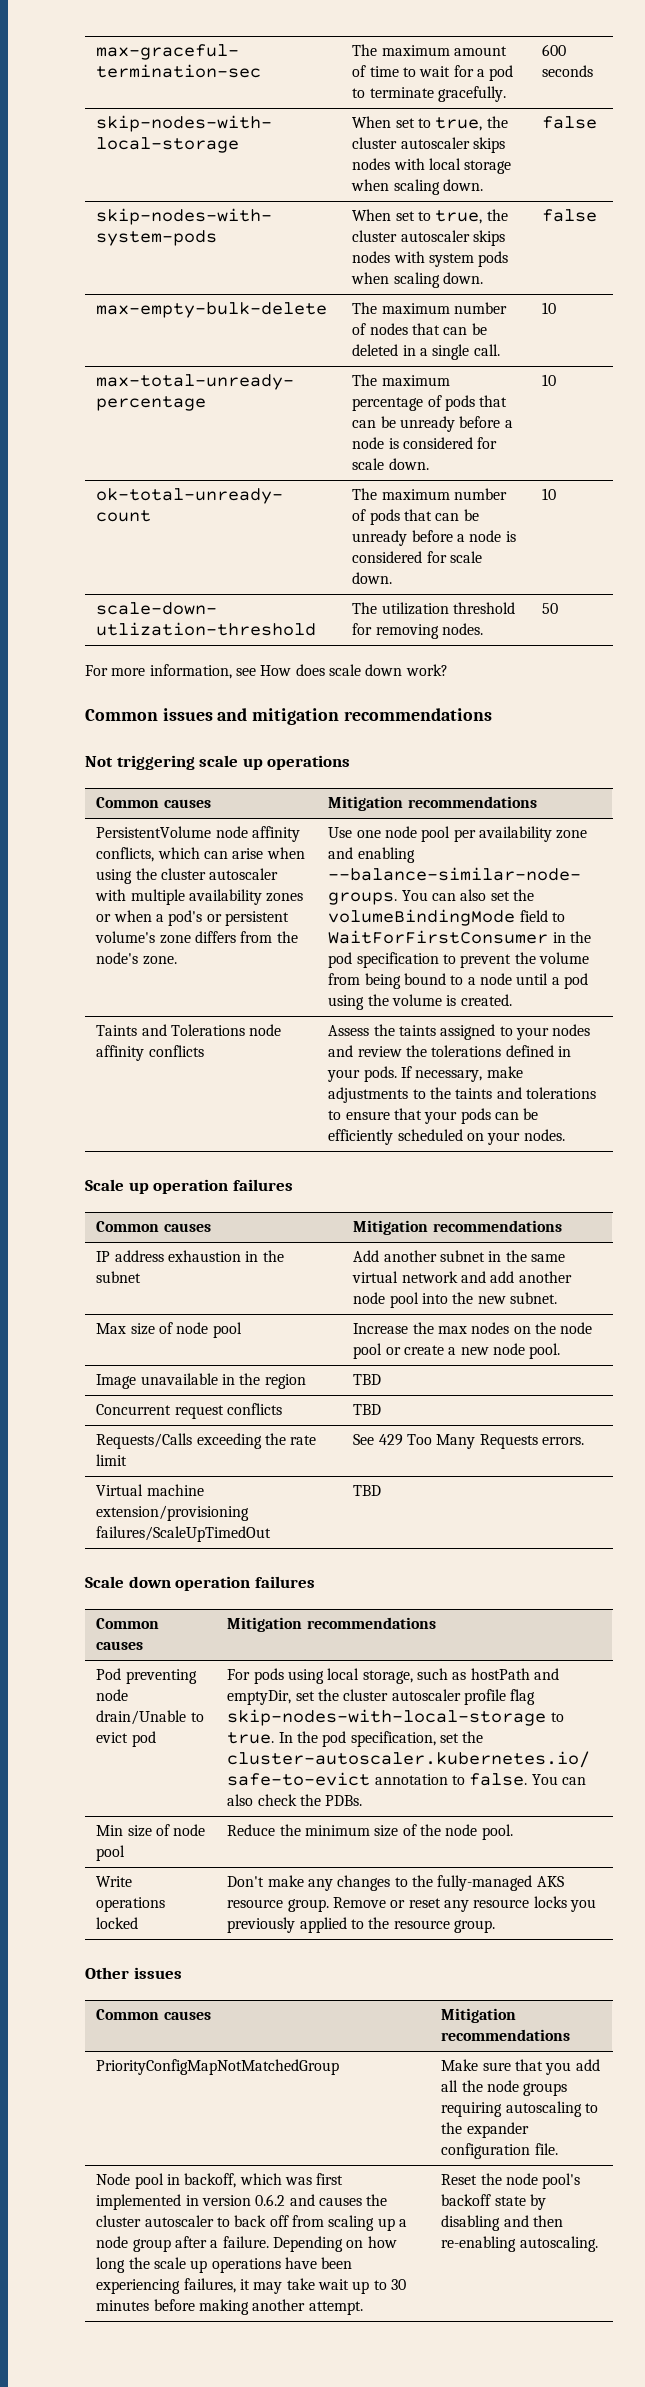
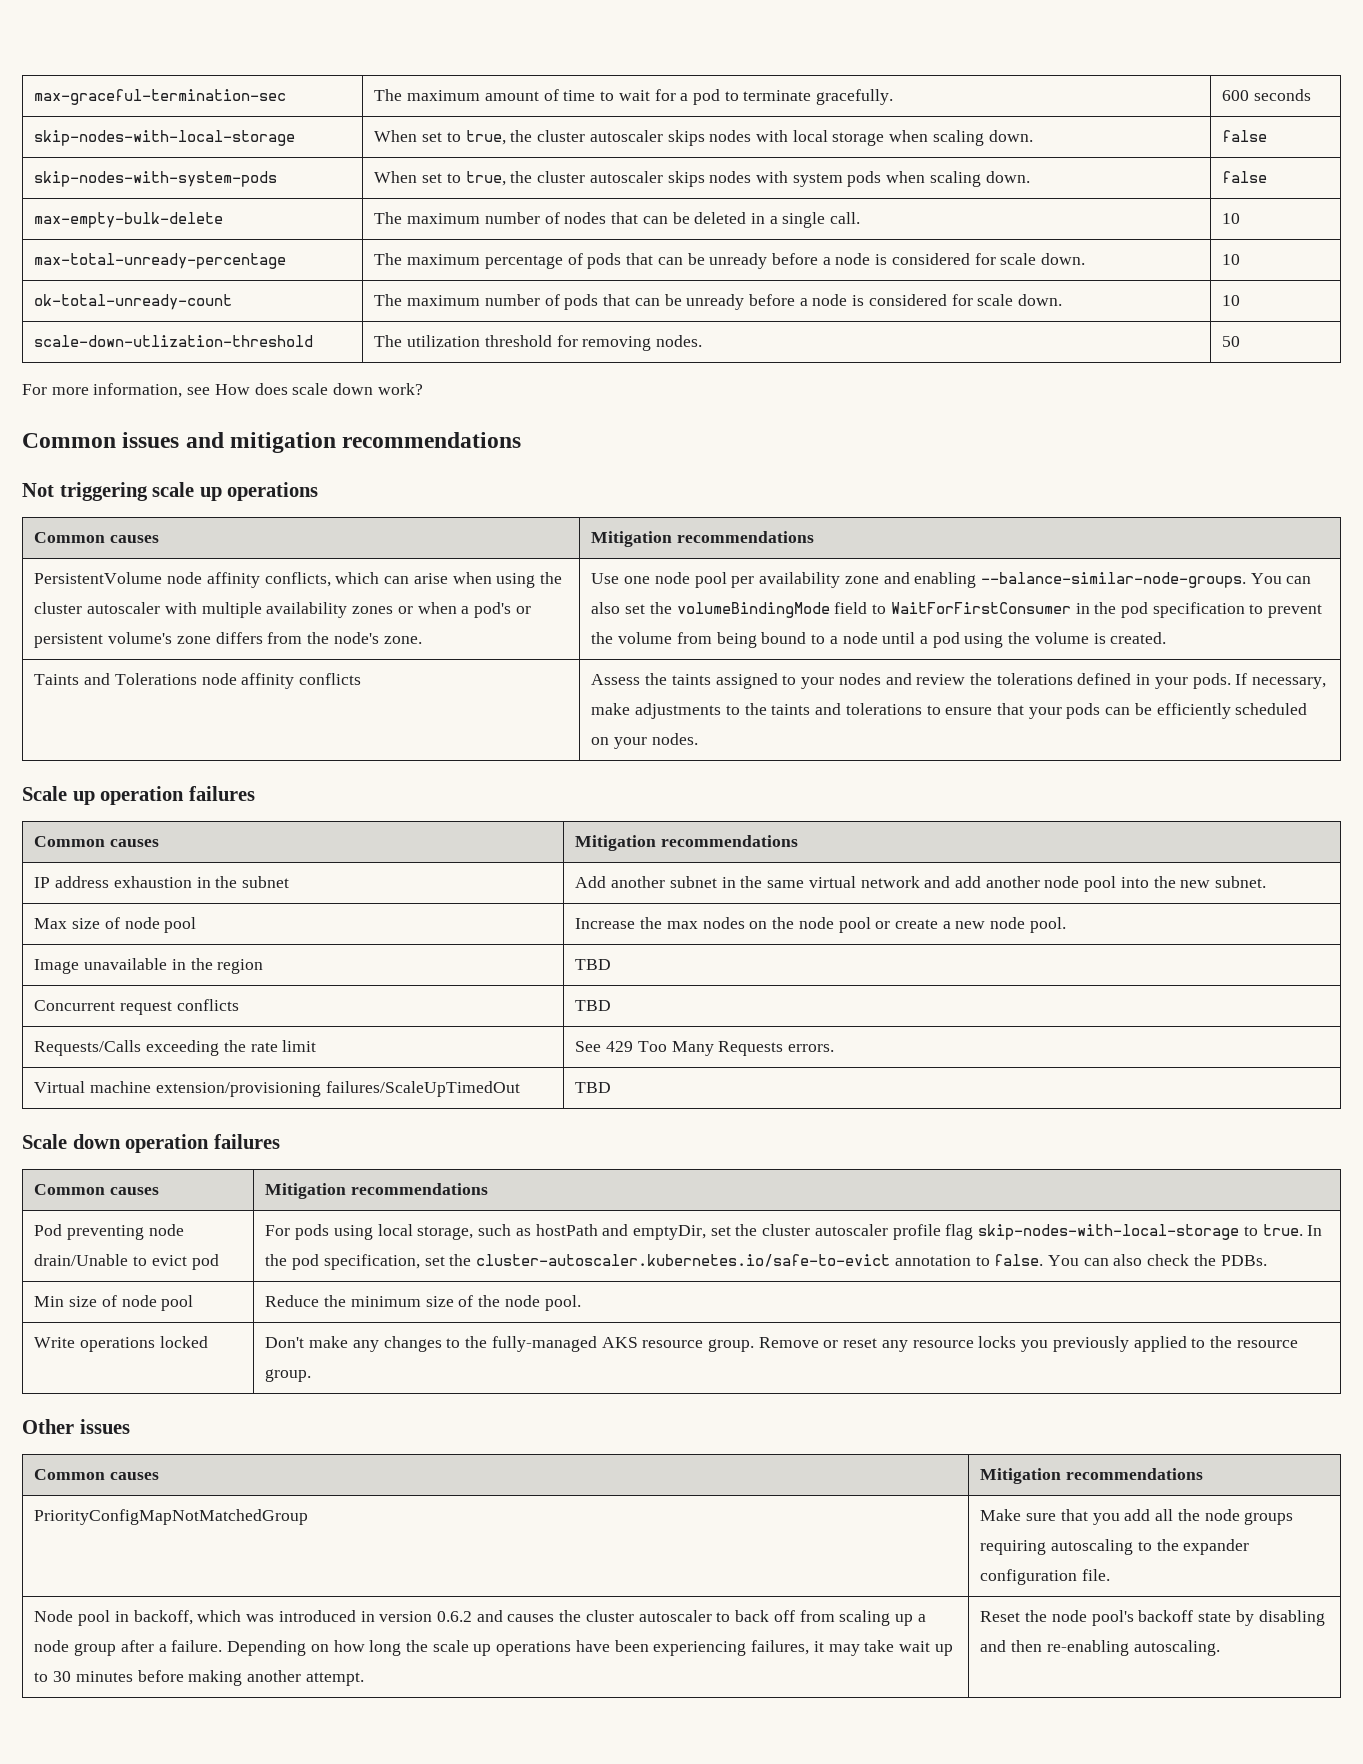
[316,2173,344,2185] [96,2194,182,2210] first implemented -> [278,1610,356,1622] introduced

